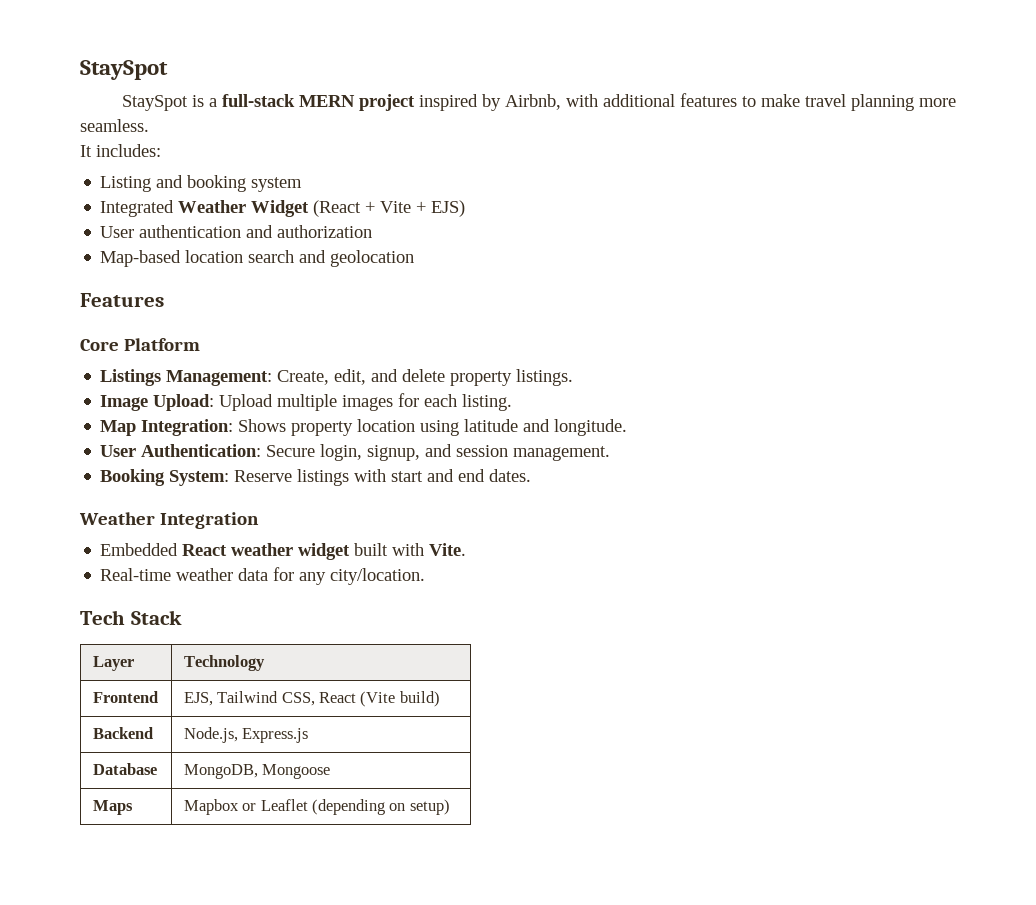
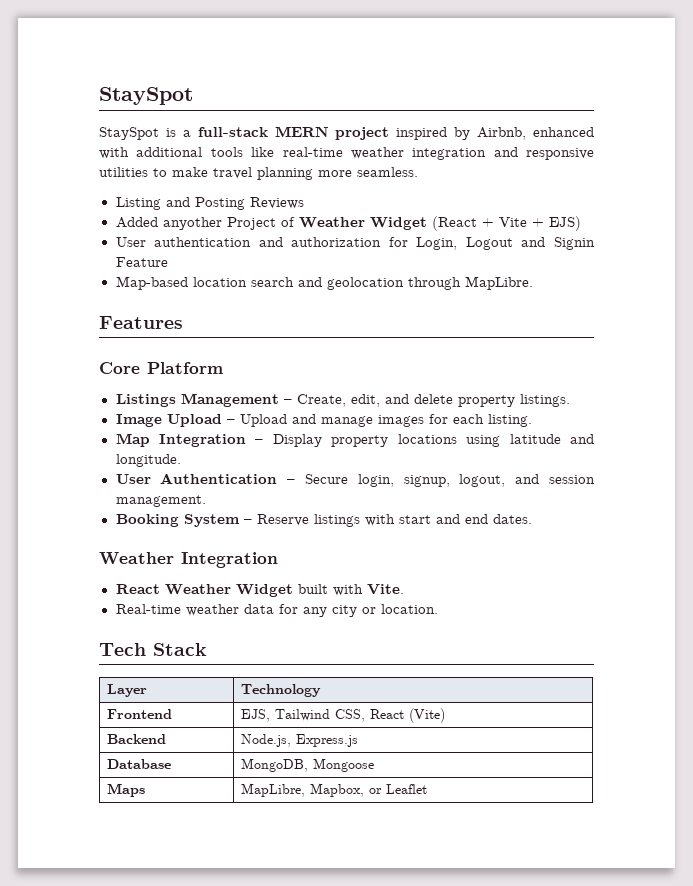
(561, 102) none -> [533,127,595,137] enhanced
[679,93,737,107] features -> [210,147,594,160] [99,167,148,177] tools like real-time weather integration and responsive utilities
[80,144,161,157] // It includes: -> (418, 172) none
[187,175,303,192] [100,200,175,217] booking system // Integrated -> [194,197,304,210] [115,217,295,230] Posting Reviews // Added anyother Project of
(373, 231) none -> [388,237,595,250] [115,257,168,267] for Login, Logout and Signin Feature
(415, 258) none -> [407,276,533,290] through MapLibre.
[166,370,273,386] Management: -> [180,393,292,407] Management –
[153,394,338,411] Upload: Upload multiple -> [166,414,373,427] Upload – Upload and manage
[141,419,416,436] Integration: Shows property location -> [158,434,457,447] Integration – Display property locations
[141,444,262,457] Authentication: -> [160,473,296,484] Authentication –
(421, 453) none -> [459,474,506,487] logout,
[169,470,230,486] System: -> [183,514,252,527] System –
[100,543,351,560] Embedded React weather widget -> [115,584,293,597] React Weather Widget
[330,568,426,585] city/location. -> [331,604,438,617] city or location.
[360,691,440,707] (Vite build) -> [409,708,446,723] (Vite)
[183,799,450,815] Mapbox or Leaflet (depending on setup) -> [241,783,428,797] MapLibre, Mapbox, or Leaflet

